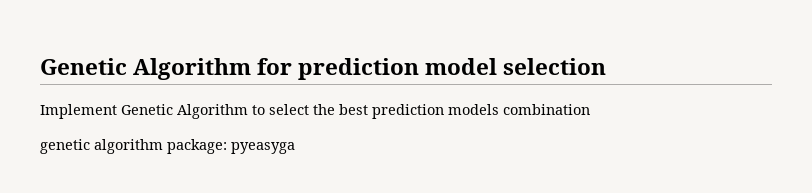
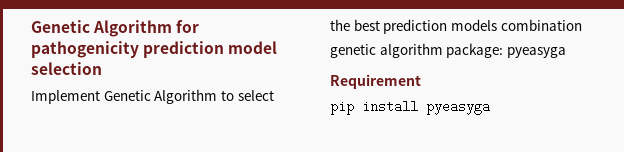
(293, 66) none -> [31,41,139,58] pathogenicity
(295, 148) none -> [330,74,421,89] [330,100,490,115] // Requirement // pip install pyeasyga

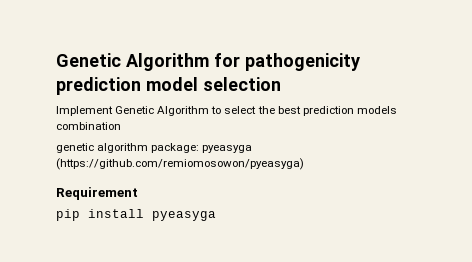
(566, 52) none -> [56,158,304,170] (https://github.com/remiomosowon/pyeasyga)

